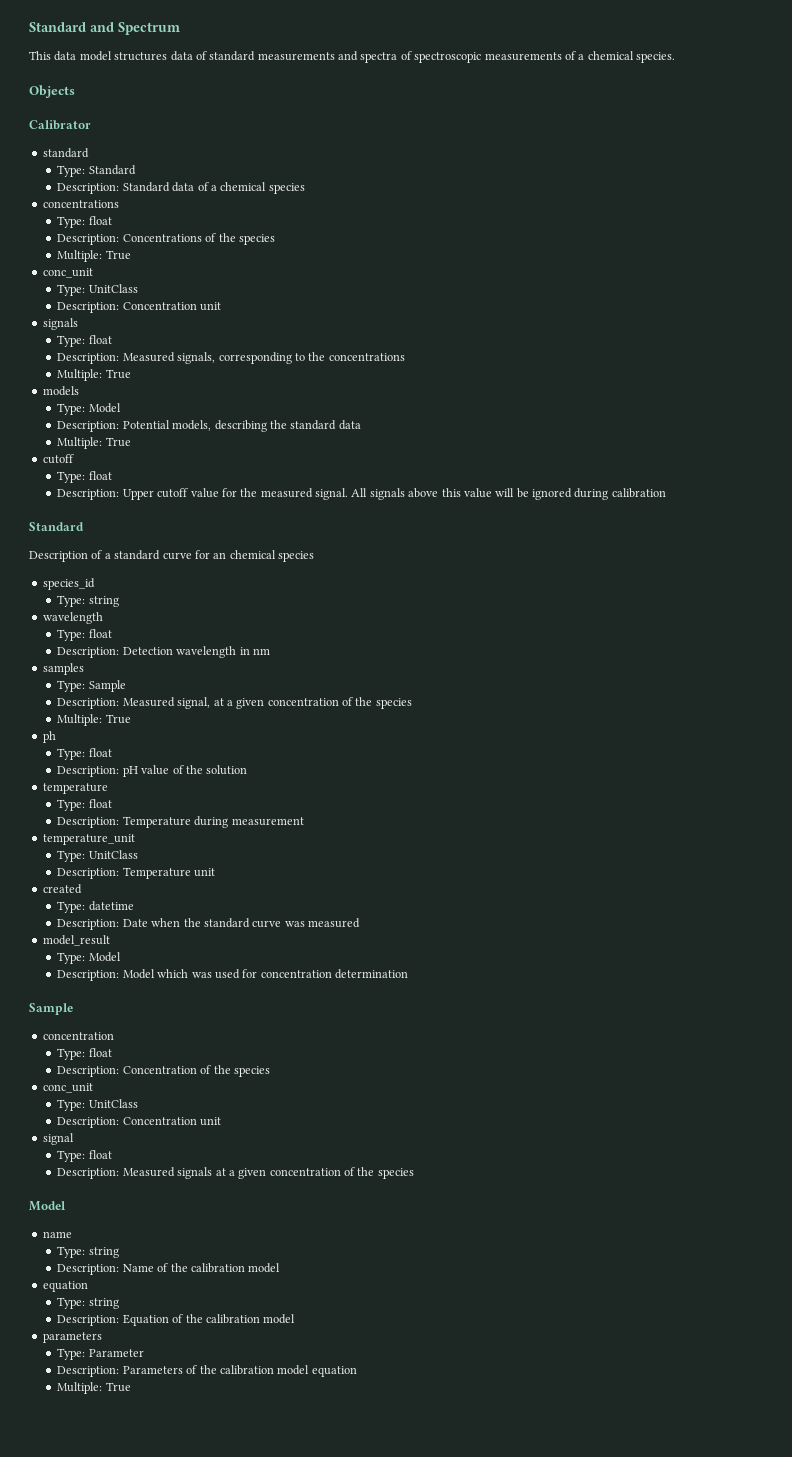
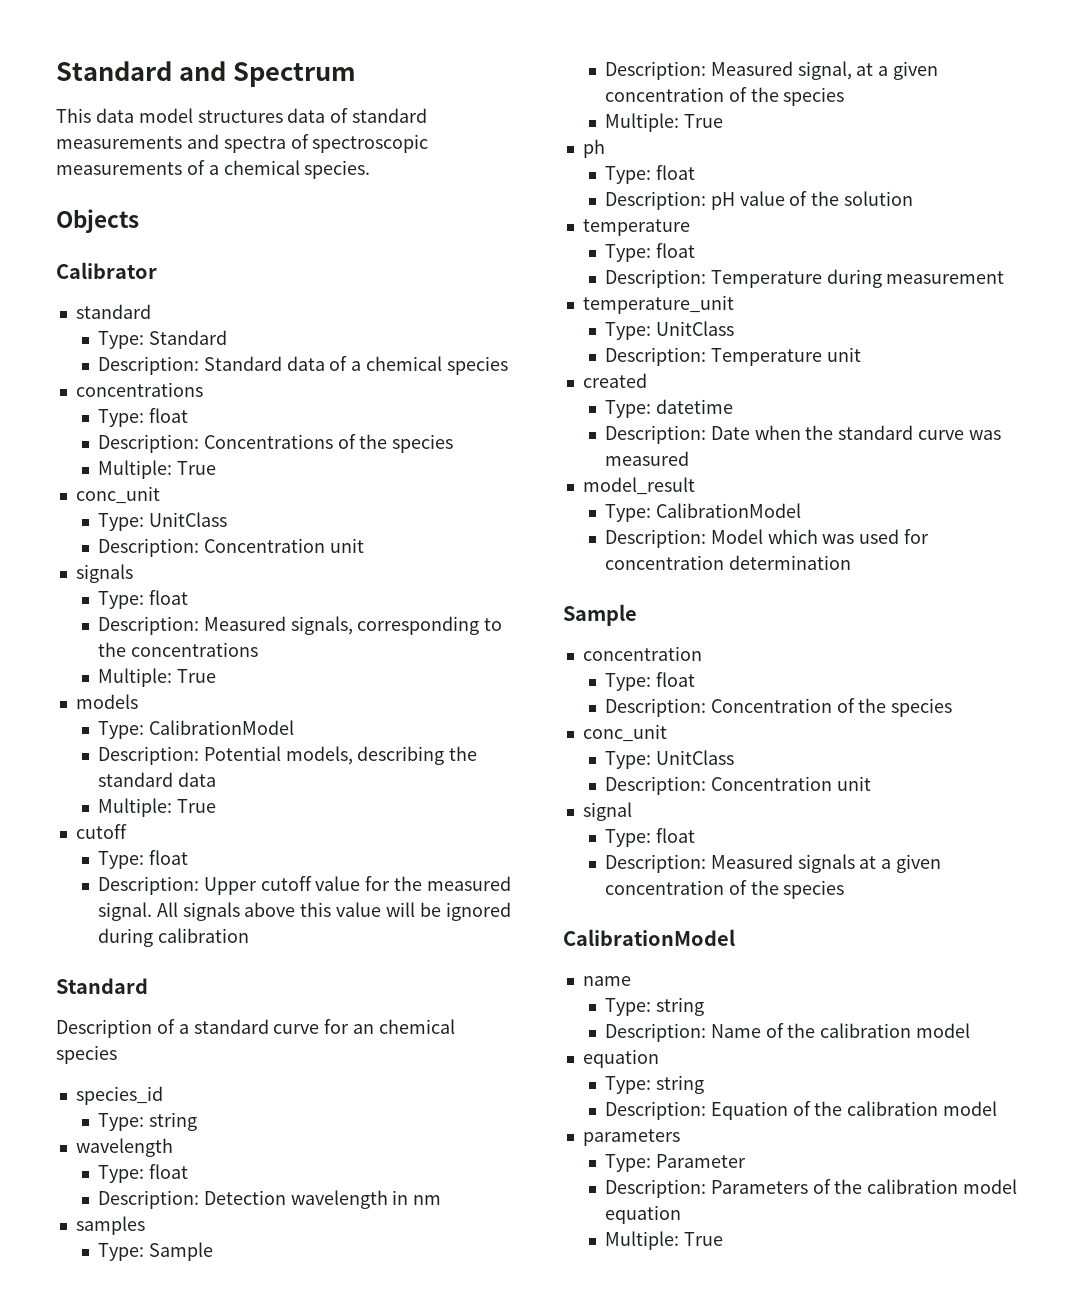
[88,403,121,413] Model -> [148,720,294,735] CalibrationModel
[88,952,121,962] Model -> [655,503,801,518] CalibrationModel
[29,1201,66,1211] Model -> [563,929,735,946] CalibrationModel

